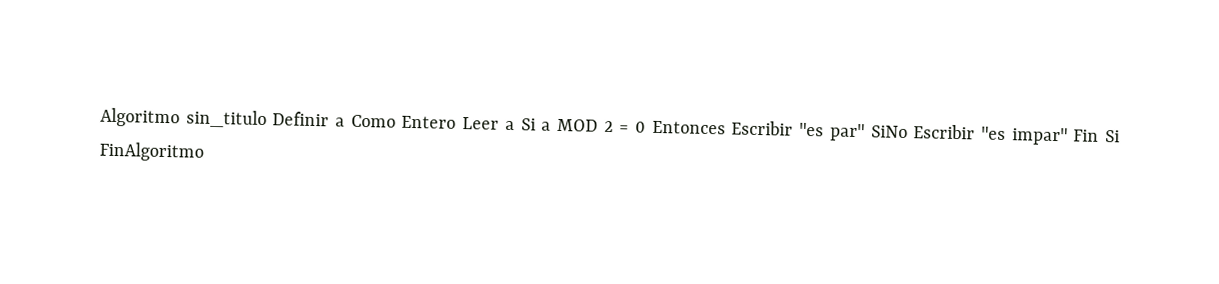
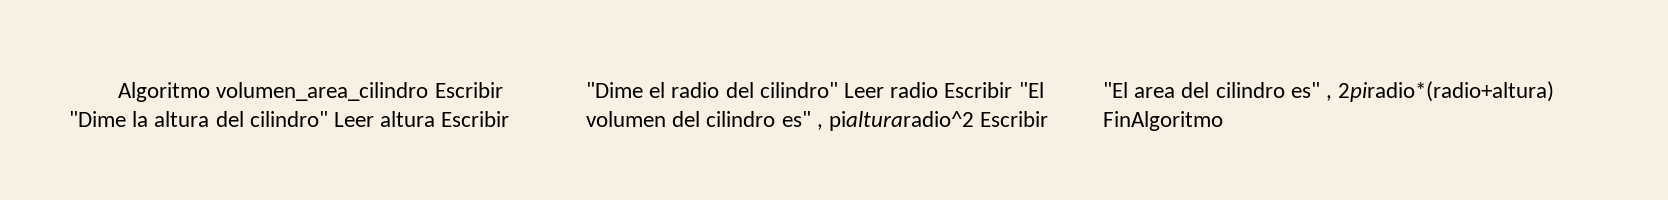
[185,109,1120,146] sin_titulo Definir a Como Entero Leer a Si a MOD 2 = 0 Entonces Escribir "es par" SiNo Escribir "es impar" Fin Si -> [216,82,503,101] [69,111,510,127] [586,82,1044,98] [586,111,1049,131] [1103,81,1555,102] volumen_area_cilindro Escribir "Dime la altura del cilindro" Leer altura Escribir "Dime el radio del cilindro" Leer radio Escribir "El volumen del cilindro es" , pialturaradio^2 Escribir "El area del cilindro es" , 2piradio*(radio+altura)

